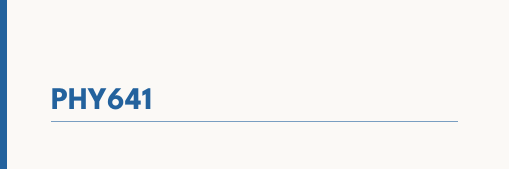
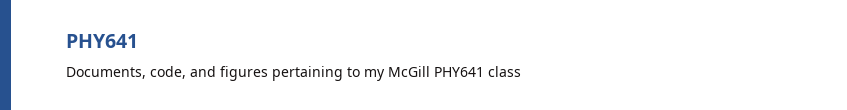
[51,88,152,110] PHY641 -> [66,34,138,48] [66,66,521,81] PHY641 // Documents, code, and figures pertaining to my McGill PHY641 class

